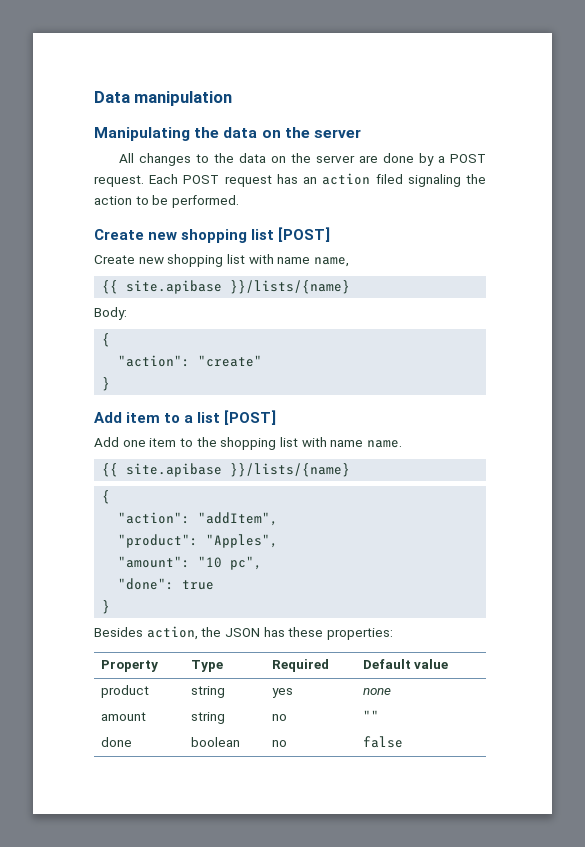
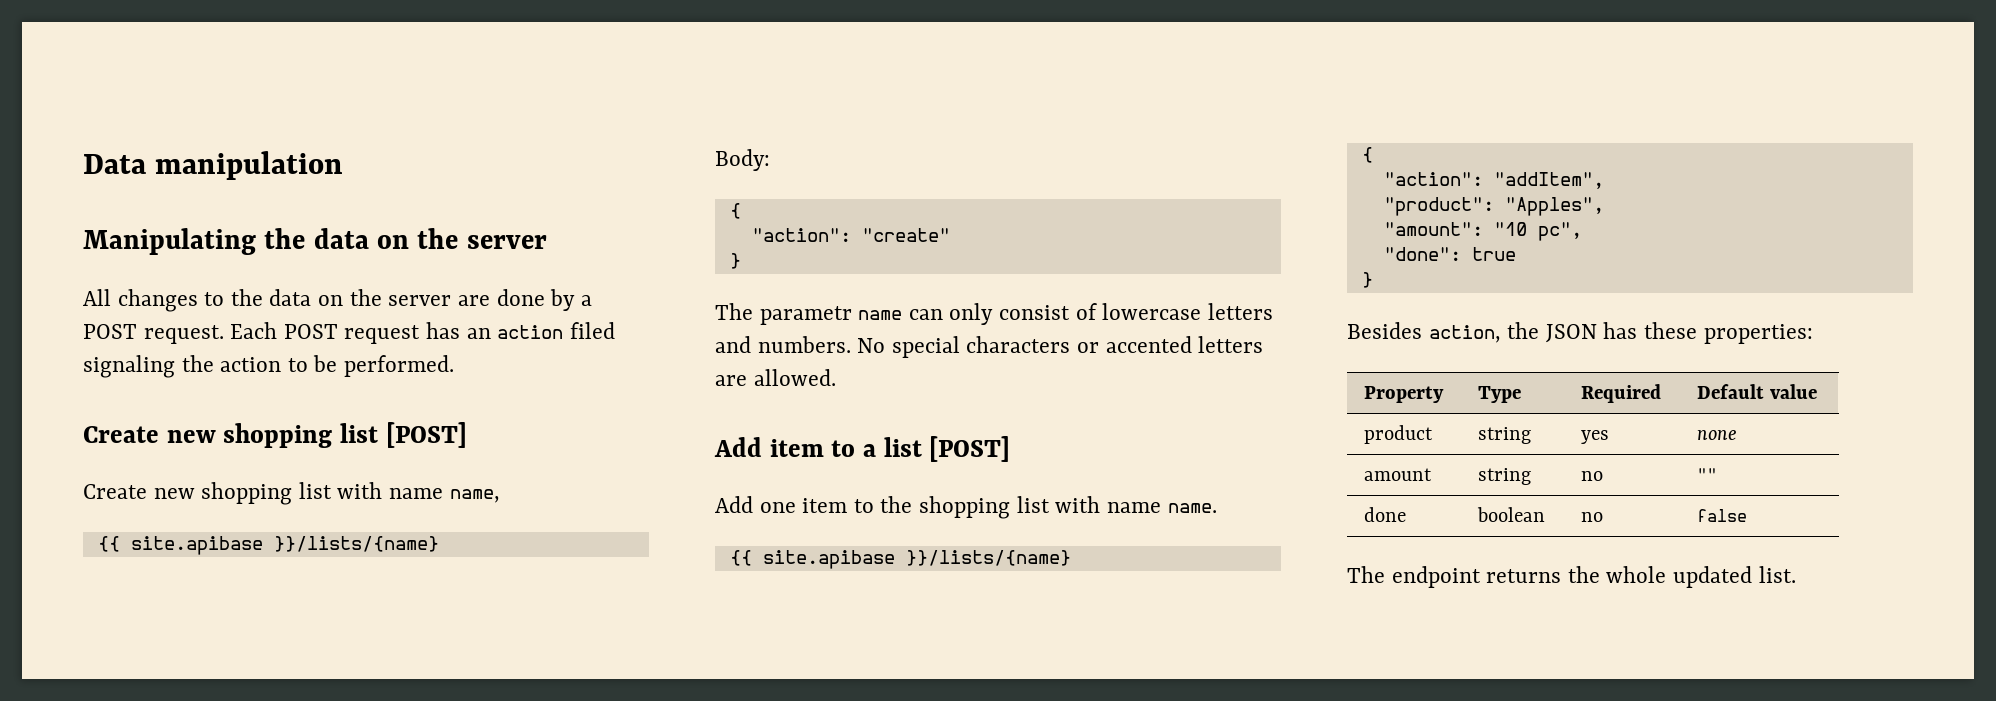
(111, 384) none -> [715,303,1273,325] [715,336,1264,358] [715,369,836,386] // The parametr name can only consist of lowercase letters and numbers. No special characters or accented letters are allowed.
(403, 742) none -> [1347,566,1796,588] // The endpoint returns the whole updated list.

